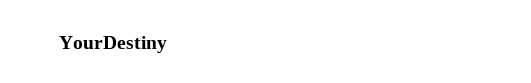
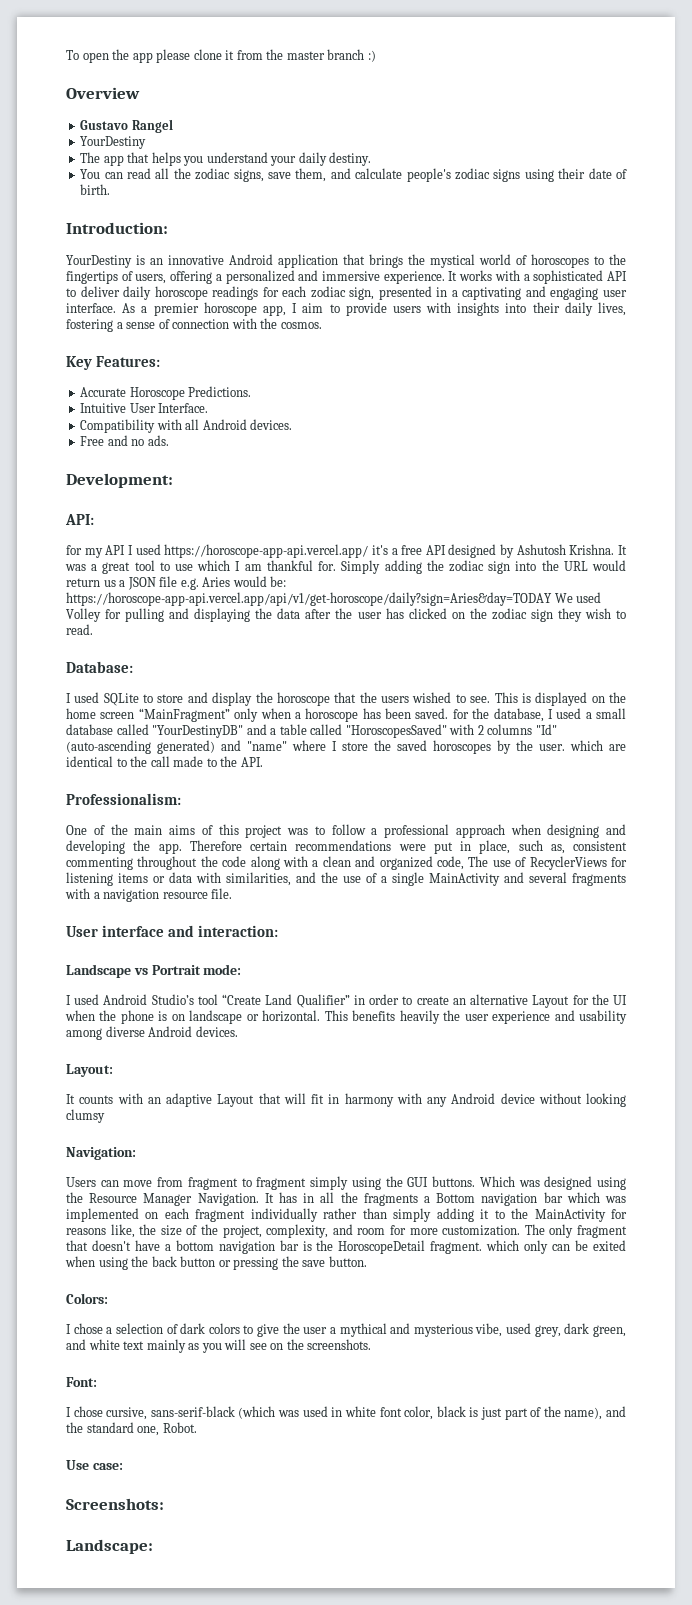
[59,36,167,53] YourDestiny -> [66,49,376,63] [66,87,140,99] [80,119,173,133] [80,136,147,149] [80,152,372,166] [80,168,627,182] [80,184,111,195] [66,222,168,234] [66,254,626,268] [66,270,628,284] [66,286,628,300] [66,302,626,316] [66,318,322,332] [66,356,161,370] [80,386,252,400] [80,403,209,413] [80,419,293,433] [80,435,169,446] [66,473,173,488] [65,514,94,525] [66,544,628,558] [65,560,627,574] [66,576,287,590] [66,592,602,606] [66,608,626,622] [66,624,93,635] [66,661,133,673] [66,692,626,706] [66,708,626,722] [66,724,557,738] [66,740,626,754] [66,756,263,767] [66,793,181,805] [66,824,626,838] [66,840,627,854] [66,856,627,870] [66,872,626,886] [65,888,233,902] [66,925,279,937] [66,964,242,978] [66,994,628,1008] [65,1010,628,1024] [66,1026,238,1040] [66,1064,113,1077] [66,1093,626,1107] [66,1109,105,1123] [66,1147,136,1160] [66,1176,627,1190] [66,1192,626,1206] [66,1208,627,1222] [66,1224,628,1238] [66,1240,626,1254] [65,1256,367,1270] [66,1293,108,1304] [66,1323,627,1337] [66,1339,372,1353] [66,1377,97,1387] [66,1406,626,1420] [66,1422,197,1436] [66,1460,123,1470] [66,1498,164,1510] [66,1539,153,1554] To open the app please clone it from the master branch :) // Overview // Gustavo Rangel // YourDestiny // The app that helps you understand your daily destiny. // You can read all the zodiac signs, save them, and calculate people's zodiac signs using their date of birth. // Introduction: // YourDestiny is an innovative Android application that brings the mystical world of horoscopes to the fingertips of users, offering a personalized and immersive experience. It works with a sophisticated API to deliver daily horoscope readings for each zodiac sign, presented in a captivating and engaging user interface. As a premier horoscope app, I aim to provide users with insights into their daily lives, fostering a sense of connection with the cosmos. // Key Features: // Accurate Horoscope Predictions. // Intuitive User Interface. // Compatibility with all Android devices. // Free and no ads. // Development: // API: // for my API I used https://horoscope-app-api.vercel.app/ it's a free API designed by Ashutosh Krishna. It was a great tool to use which I am thankful for. Simply adding the zodiac sign into the URL would return us a JSON file e.g. Aries would be: https://horoscope-app-api.vercel.app/api/v1/get-horoscope/daily?sign=Aries&day=TODAY We used Volley for pulling and displaying the data after the user has clicked on the zodiac sign they wish to read. // Database: // I used SQLite to store and display the horoscope that the users wished to see. This is displayed on the home screen “MainFragment” only when a horoscope has been saved. for the database, I used a small database called "YourDestinyDB" and a table called "HoroscopesSaved" with 2 columns "Id" (auto-ascending generated) and "name" where I store the saved horoscopes by the user. which are identical to the call made to the API. // Professionalism: // One of the main aims of this project was to follow a professional approach when designing and developing the app. Therefore certain recommendations were put in place, such as, consistent commenting throughout the code along with a clean and organized code, The use of RecyclerViews for listening items or data with similarities, and the use of a single MainActivity and several fragments with a navigation resource file. // User interface and interaction: // Landscape vs Portrait mode: // I used Android Studio’s tool “Create Land Qualifier” in order to create an alternative Layout for the UI when the phone is on landscape or horizontal. This benefits heavily the user experience and usability among diverse Android devices. // Layout: // It counts with an adaptive Layout that will fit in harmony with any Android device without looking clumsy // Navigation: // Users can move from fragment to fragment simply using the GUI buttons. Which was designed using the Resource Manager Navigation. It has in all the fragments a Bottom navigation bar which was implemented on each fragment individually rather than simply adding it to the MainActivity for reasons like, the size of the project, complexity, and room for more customization. The only fragment that doesn't have a bottom navigation bar is the HoroscopeDetail fragment. which only can be exited when using the back button or pressing the save button. // Colors: // I chose a selection of dark colors to give the user a mythical and mysterious vibe, used grey, dark green, and white text mainly as you will see on the screenshots. // Font: // I chose cursive, sans-serif-black (which was used in white font color, black is just part of the name), and the standard one, Robot. // Use case: // Screenshots: // Landscape:

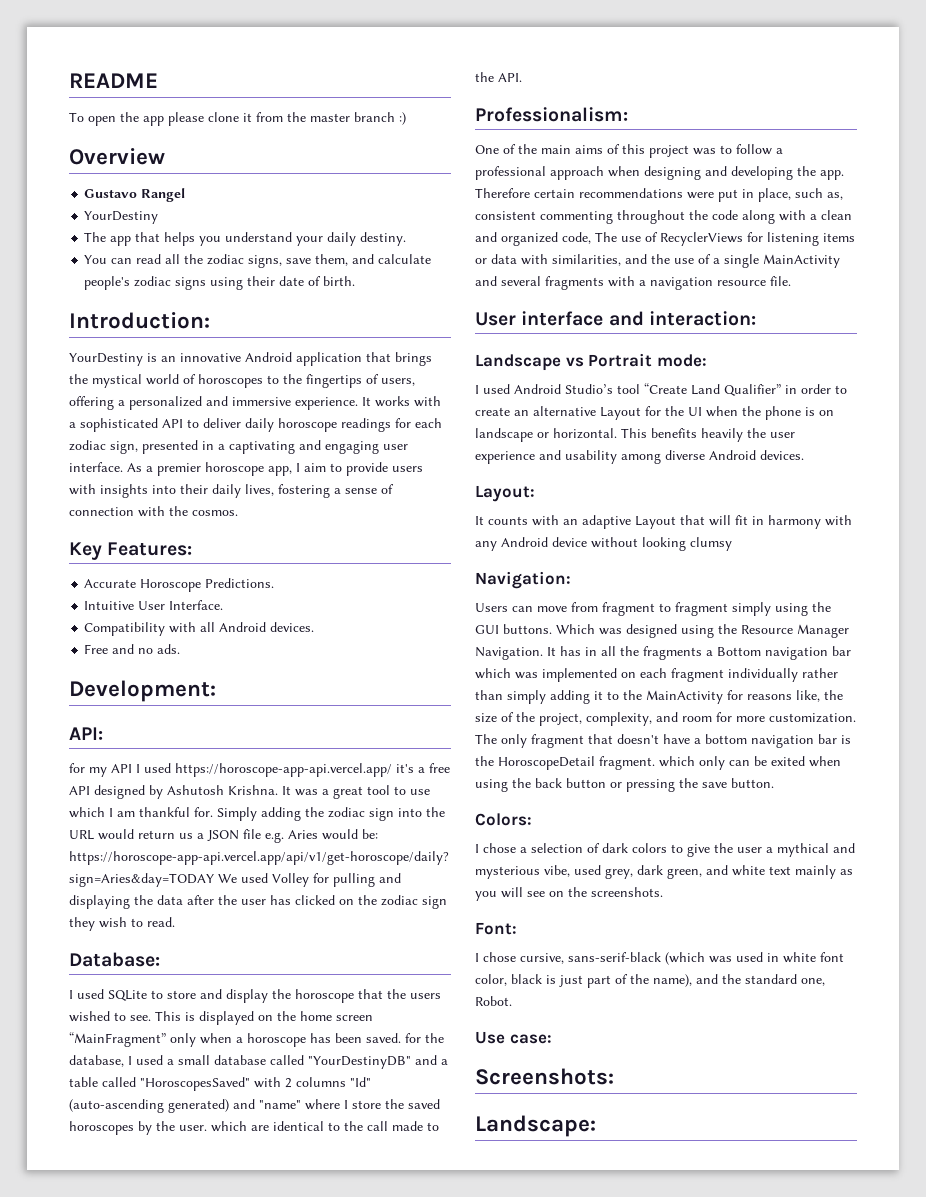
(66, 55) none -> [69,73,158,88] README //

